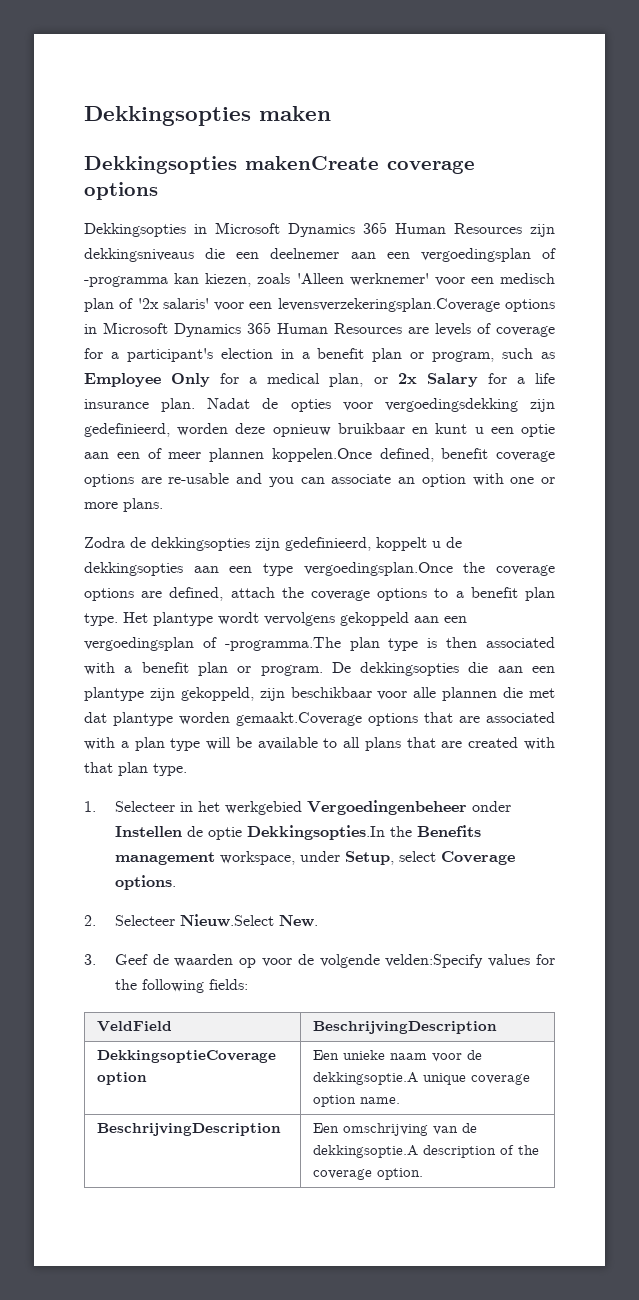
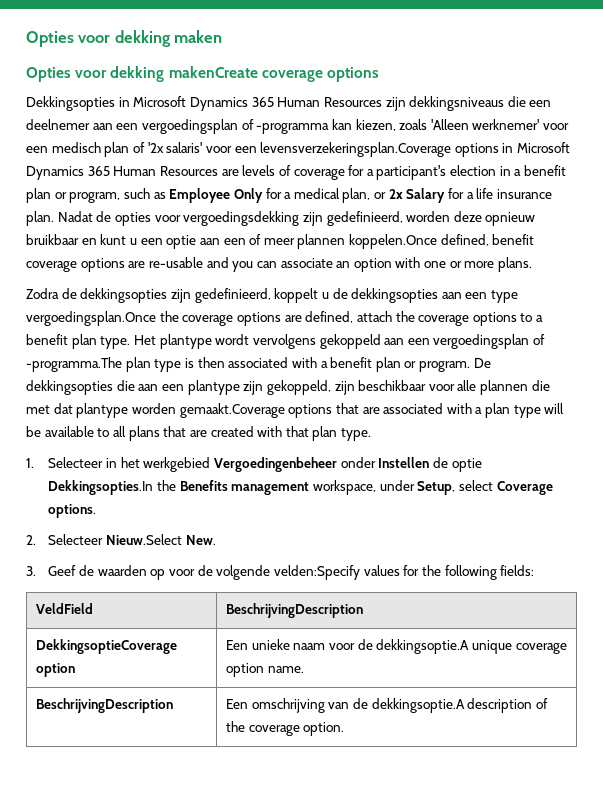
[84,106,331,126] [84,156,237,174] Dekkingsopties maken // Dekkingsopties -> [26,30,223,47] [26,66,165,82] Opties voor dekking maken // Opties voor dekking

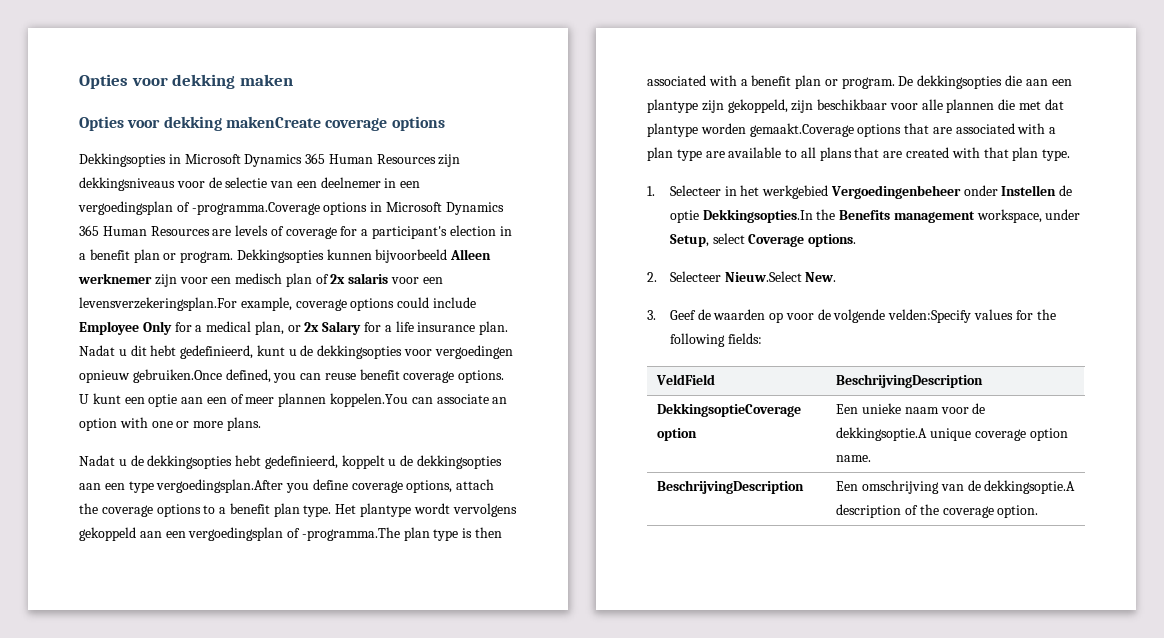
[507,96,526,107] die -> [176,177,294,188] voor de selectie van
[92,119,570,134] [26,142,452,157] aan een vergoedingsplan of -programma kan kiezen, zoals 'Alleen werknemer' voor een medisch plan of '2x salaris' voor een levensverzekeringsplan.Coverage -> [384,178,421,188] [78,201,320,215] in een vergoedingsplan of -programma.Coverage
[69,188,166,203] program, such as -> [180,249,492,263] [78,273,443,287] [79,297,476,311] program. Dekkingsopties kunnen bijvoorbeeld Alleen werknemer zijn voor een medisch plan of 2x salaris voor een levensverzekeringsplan.For example, coverage options could include
[96,211,536,226] [26,234,137,245] de opties voor vergoedingsdekking zijn gedefinieerd, worden deze opnieuw bruikbaar en kunt u -> [118,345,513,359] [79,369,505,383] [79,393,121,404] u dit hebt gedefinieerd, kunt u de dekkingsopties voor vergoedingen opnieuw gebruiken.Once defined, you can reuse benefit coverage options. U kunt
[349,234,535,249] [26,257,254,272] koppelen.Once defined, benefit coverage options are re-usable and you -> [330,393,409,407] koppelen.You
[26,288,191,303] Zodra de dekkingsopties zijn -> [79,455,262,469] Nadat u de dekkingsopties hebt
[26,311,354,326] vergoedingsplan.Once the coverage options are defined, -> [156,479,453,493] vergoedingsplan.After you define coverage options,
[544,403,565,414] [26,426,41,437] will be -> [705,151,725,158] are

